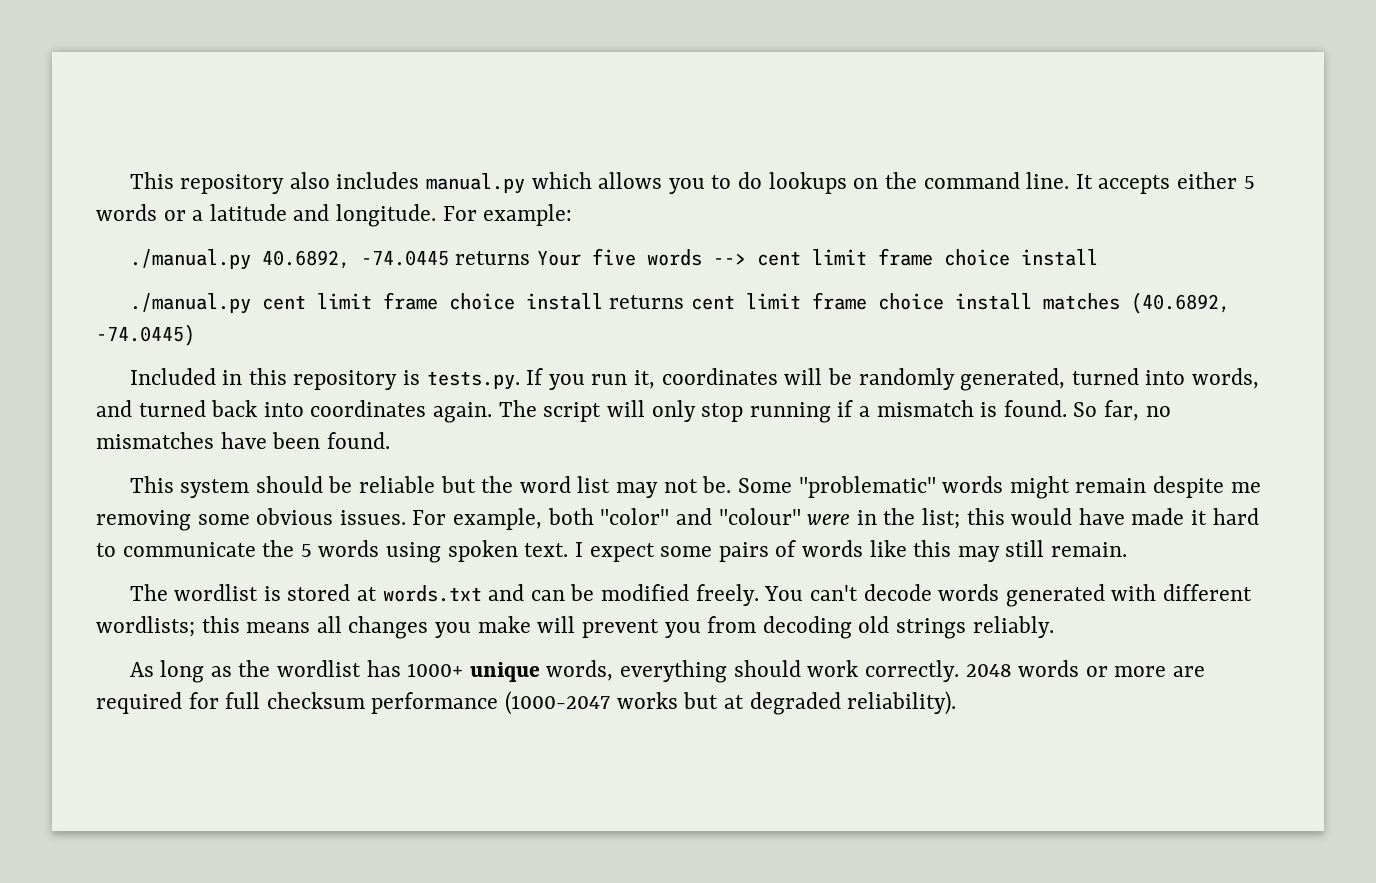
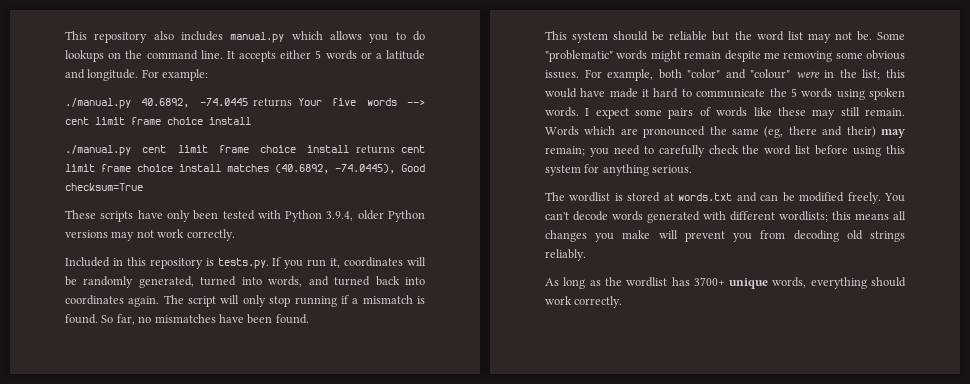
[96,324,195,346] -74.0445) -> [335,164,425,174] [65,183,143,191] [65,210,426,222] [65,229,235,241] -74.0445), Good checksum=True // These scripts have only been tested with Python 3.9.4, older Python versions may not work correctly.
[524,543,569,557] text. -> [545,107,579,117] words.
[913,540,952,557] this -> [777,107,806,116] these
(1128, 549) none -> [545,126,905,138] [545,145,905,157] [545,164,693,176] Words which are pronounced the same (eg, there and their) may remain; you need to carefully check the word list before using this system for anything serious.
[407,663,464,677] 1000+ -> [693,277,725,286] 3700+
[965,660,1206,677] [96,691,957,715] 2048 words or more are required for full checksum performance (1000-2047 works but at degraded reliability). -> (623, 302) none

